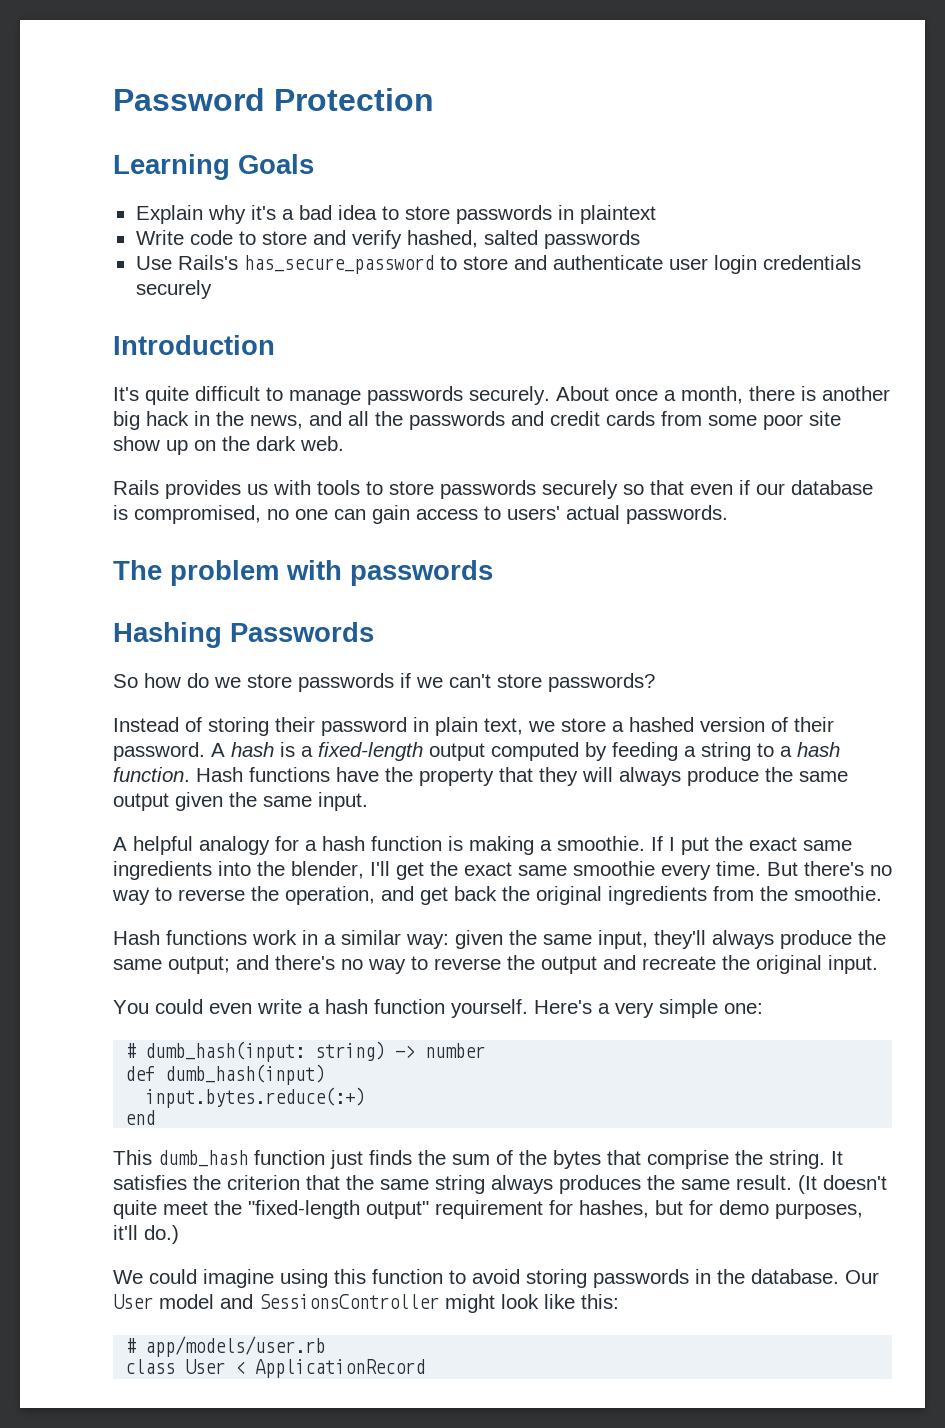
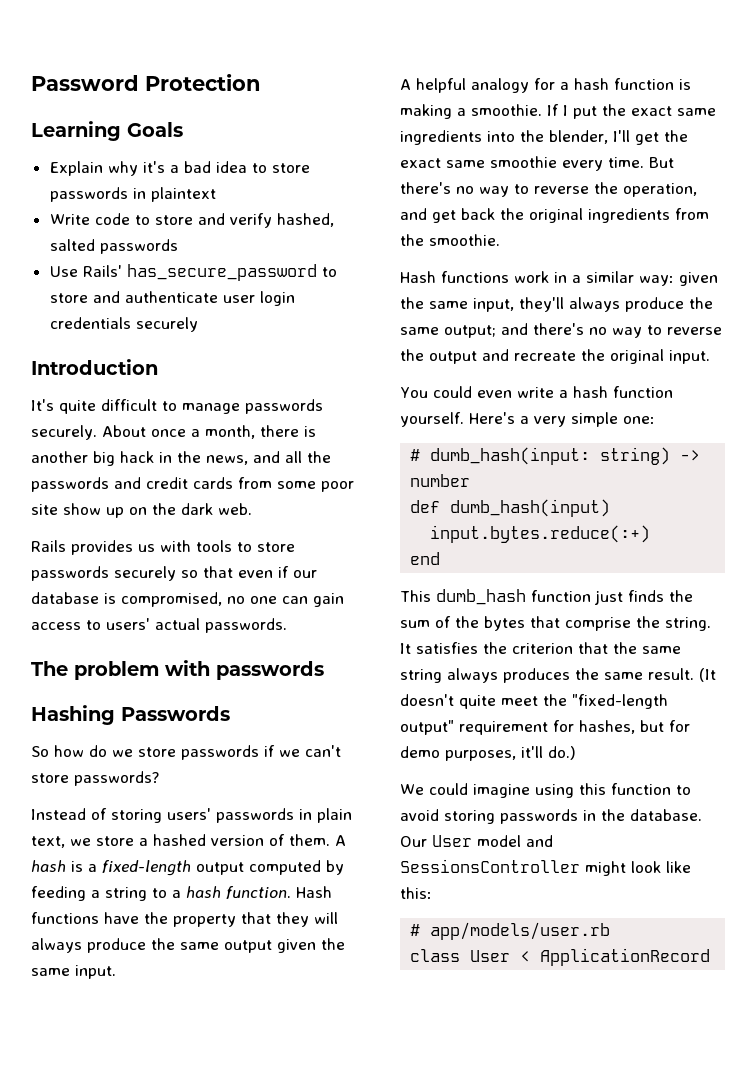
[177,255,238,270] Rails's -> [82,265,122,277] Rails'
[275,717,407,736] their password -> [167,808,294,823] users' passwords
[794,717,834,732] [113,742,205,761] their password. -> [289,834,330,846] them.

